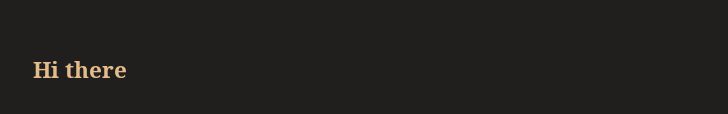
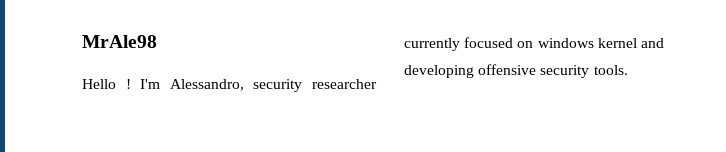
[33,61,128,78] Hi there -> [82,35,157,48] [82,79,377,92] [404,37,664,51] [404,64,628,78] MrAle98 // Hello ! I'm Alessandro, security researcher currently focused on windows kernel and developing offensive security tools.

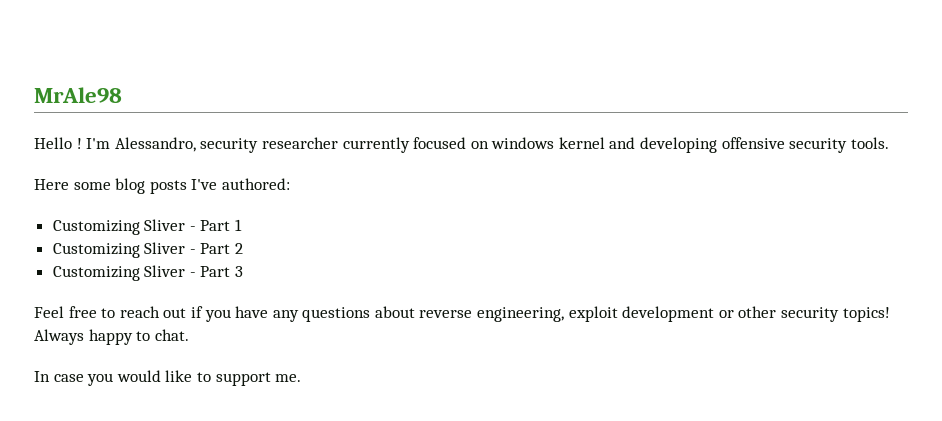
(628, 70) none -> [34,178,290,194] [52,219,243,235] [52,242,244,258] [52,265,244,281] [34,306,890,322] [34,329,189,345] [34,370,302,386] // Here some blog posts I've authored: // Customizing Sliver - Part 1 // Customizing Sliver - Part 2 // Customizing Sliver - Part 3 // Feel free to reach out if you have any questions about reverse engineering, exploit development or other security topics! Always happy to chat. // In case you would like to support me.

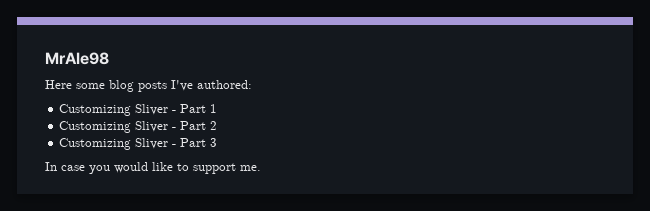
[34,137,889,153] // Hello ! I'm Alessandro, security researcher currently focused on windows kernel and developing offensive security tools. -> (109, 58) none
[34,306,890,322] [34,329,189,345] // Feel free to reach out if you have any questions about reverse engineering, exploit development or other security topics! Always happy to chat. -> (218, 142) none

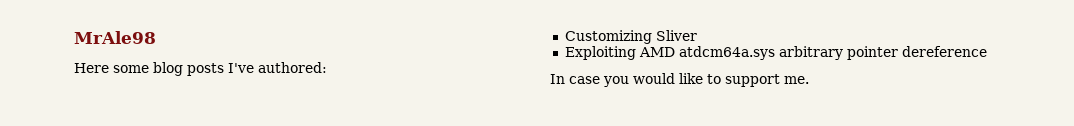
[172,104,218,113] [59,121,218,133] [59,138,218,150] - Part 1 // Customizing Sliver - Part 2 // Customizing Sliver - Part 3 -> [564,46,987,60] // Exploiting AMD atdcm64a.sys arbitrary pointer dereference

